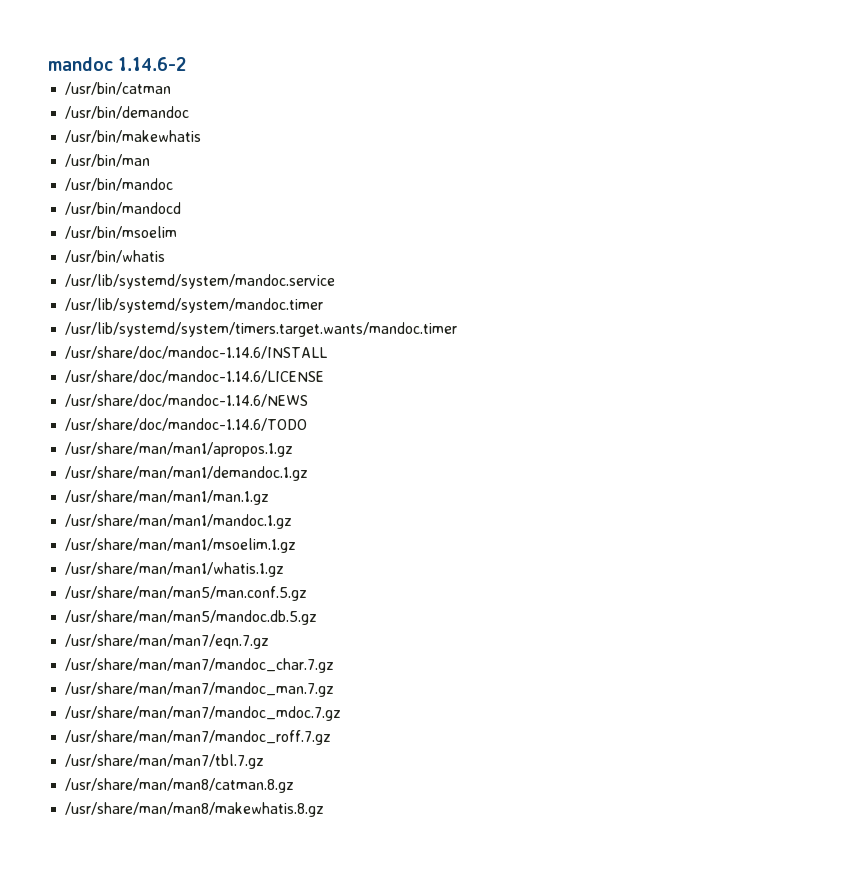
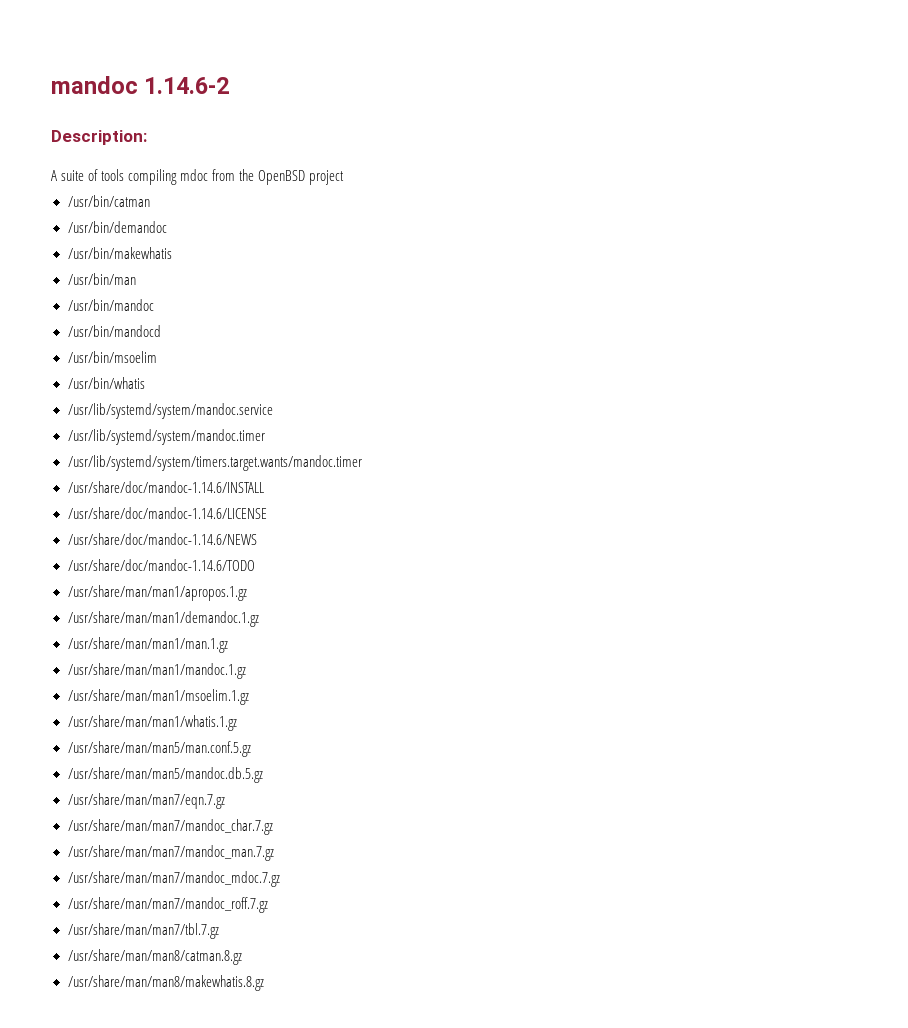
(187, 64) none -> [51,130,147,145] [51,169,345,185] // Description: // A suite of tools compiling mdoc from the OpenBSD project

